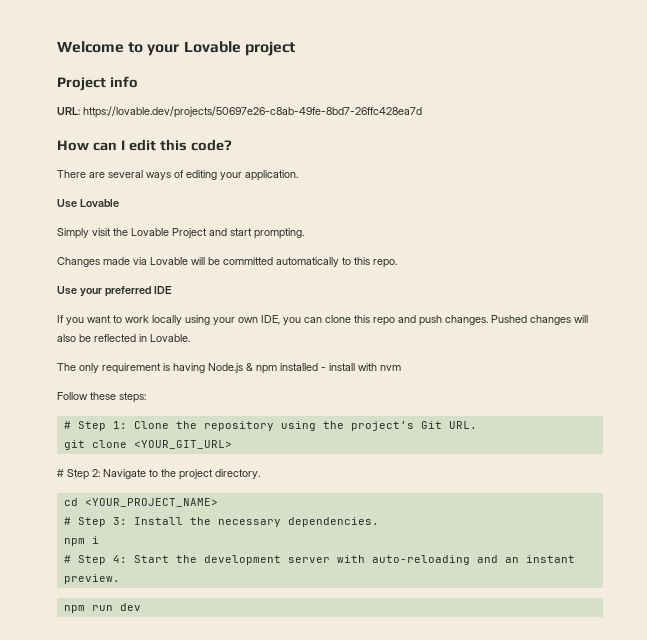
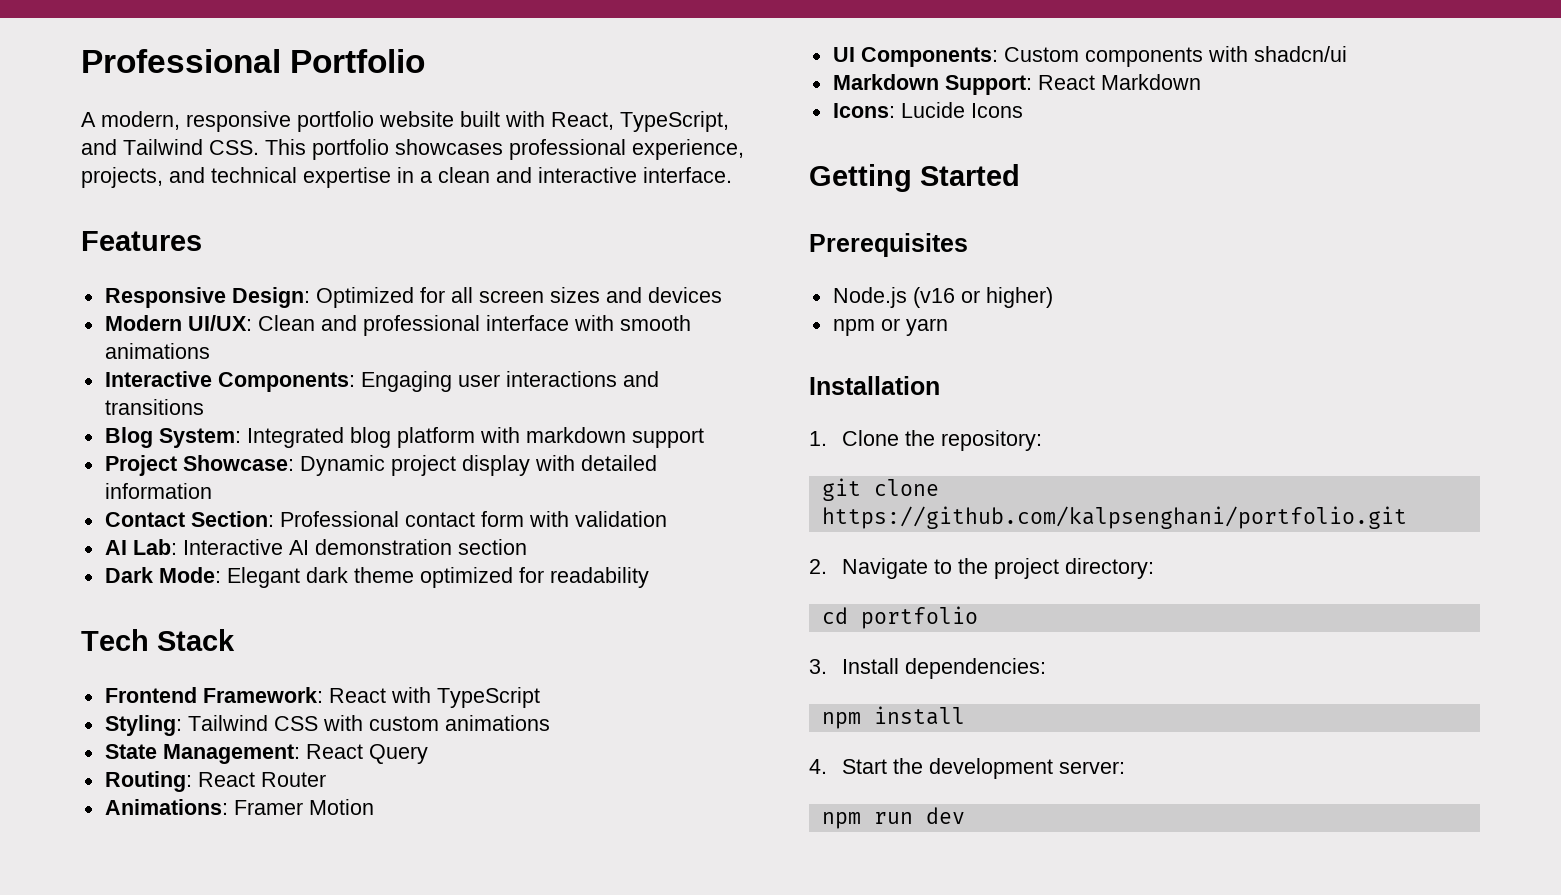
[57,41,295,56] [57,76,138,91] [57,106,422,118] [57,139,232,151] [57,170,298,181] [57,199,119,208] [57,228,304,239] [57,257,397,268] [57,286,172,297] [57,315,588,326] [57,334,190,342] [57,363,401,374] [57,392,146,403] [63,421,477,431] [63,440,232,450] [57,469,100,480] Welcome to your Lovable project // Project info // URL: https://lovable.dev/projects/50697e26-c8ab-49fe-8bd7-26ffc428ea7d // How can I edit this code? // There are several ways of editing your application. // Use Lovable // Simply visit the Lovable Project and start prompting. // Changes made via Lovable will be committed automatically to this repo. // Use your preferred IDE // If you want to work locally using your own IDE, you can clone this repo and push changes. Pushed changes will also be reflected in Lovable. // The only requirement is having Node.js & npm installed - install with nvm // Follow these steps: // # Step 1: Clone the repository using the project's Git URL. // git clone <YOUR_GIT_URL> // # Step 2: -> [81,49,426,73] [81,111,729,132] [81,139,744,160] [81,167,732,188] [81,231,202,251] [104,287,722,308] [104,315,691,336] [104,343,210,359] [104,371,659,392] [104,399,204,415] [104,427,704,448] [104,455,657,476] [104,483,212,499] [104,511,667,527] [104,539,527,555] [104,567,649,588] [81,629,235,651] [104,687,540,708] [104,715,550,736] [104,744,428,764] [104,771,326,792] [104,799,374,815] [832,46,1347,67] [832,74,1201,95] [832,102,1023,118] [809,164,1020,192] [809,233,968,257] [832,287,1053,308] [832,318,948,336] [809,376,940,395] [809,430,1043,451] [821,478,939,501] [821,506,1407,529] [809,559,827,574] Professional Portfolio // A modern, responsive portfolio website built with React, TypeScript, and Tailwind CSS. This portfolio showcases professional experience, projects, and technical expertise in a clean and interactive interface. // Features // Responsive Design: Optimized for all screen sizes and devices // Modern UI/UX: Clean and professional interface with smooth animations // Interactive Components: Engaging user interactions and transitions // Blog System: Integrated blog platform with markdown support // Project Showcase: Dynamic project display with detailed information // Contact Section: Professional contact form with validation // AI Lab: Interactive AI demonstration section // Dark Mode: Elegant dark theme optimized for readability // Tech Stack // Frontend Framework: React with TypeScript // Styling: Tailwind CSS with custom animations // State Management: React Query // Routing: React Router // Animations: Framer Motion // UI Components: Custom components with shadcn/ui // Markdown Support: React Markdown // Icons: Lucide Icons // Getting Started // Prerequisites // Node.js (v16 or higher) // npm or yarn // Installation // 1. Clone the repository: // git clone https://github.com/kalpsenghani/portfolio.git // 2.
[215,469,260,479] directory. -> [1065,558,1155,579] directory:
[84,498,218,507] [63,517,379,527] [63,536,99,546] [63,555,575,565] [63,574,120,584] <YOUR_PROJECT_NAME> // # Step 3: Install the necessary dependencies. // npm i // # Step 4: Start the development server with auto-reloading and an instant preview. -> [860,606,978,629] [809,658,1047,679] [821,706,965,729] [809,758,1126,779] portfolio // 3. Install dependencies: // npm install // 4. Start the development server:

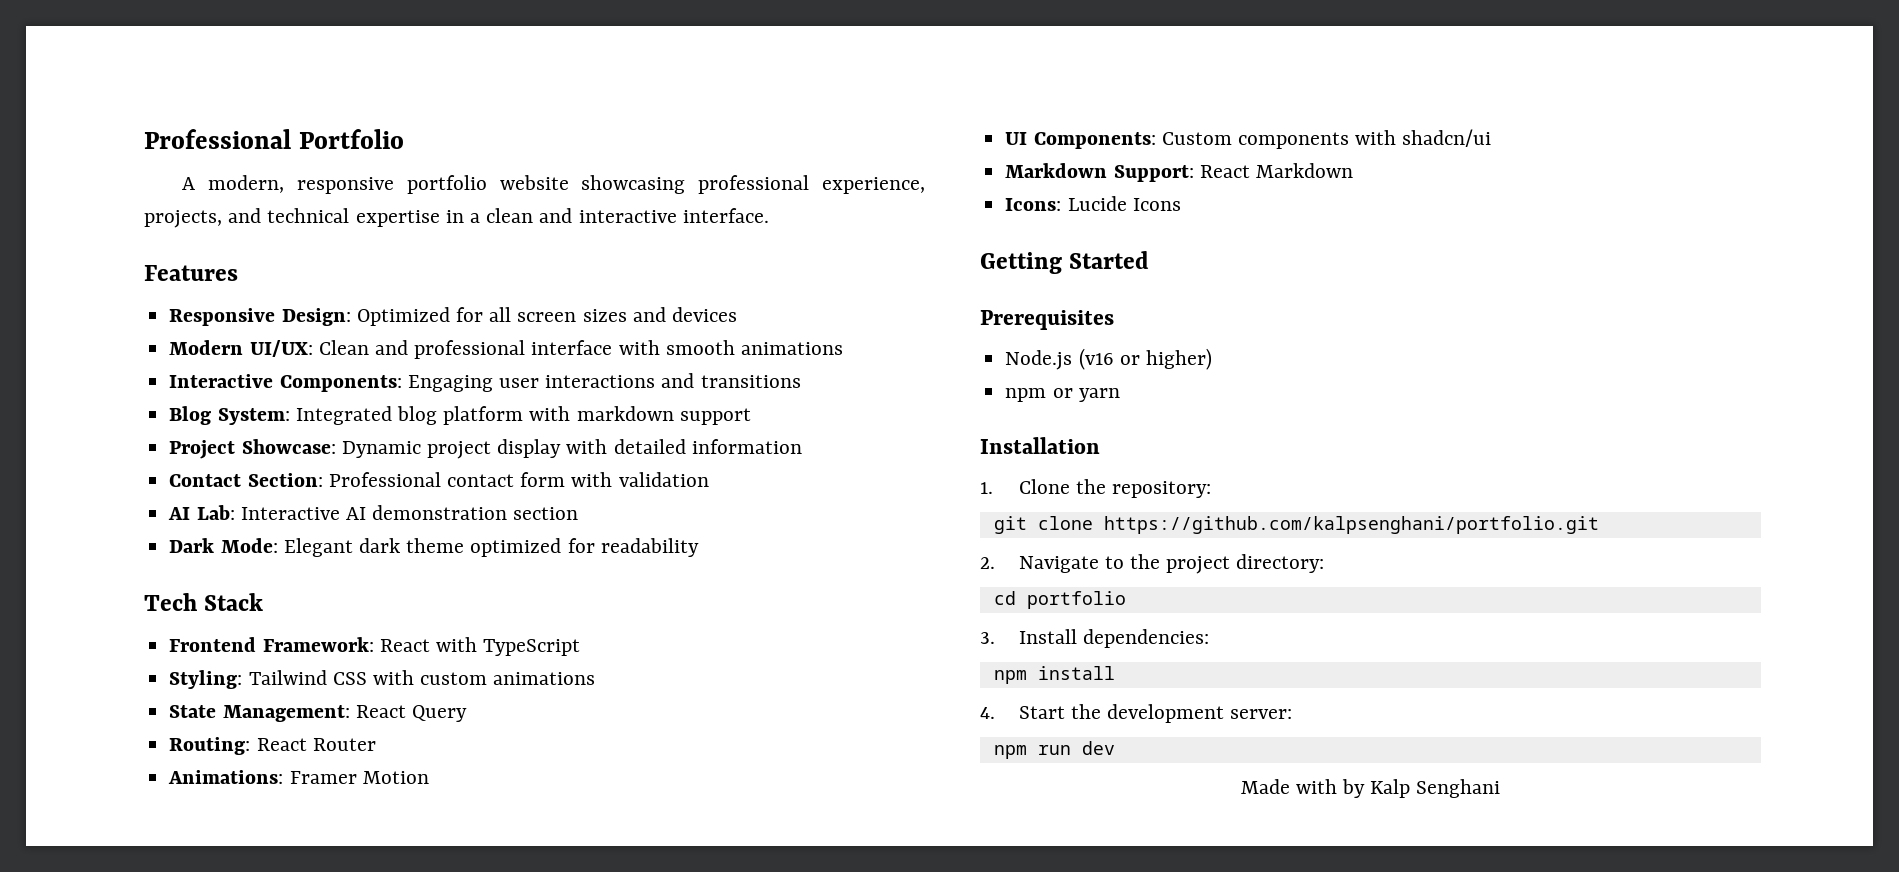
[460,111,729,132] [81,139,503,160] built with React, TypeScript, and Tailwind CSS. This portfolio showcases -> [581,175,686,194] showcasing
(965, 815) none -> [1240,779,1501,798] // Made with by Kalp Senghani

